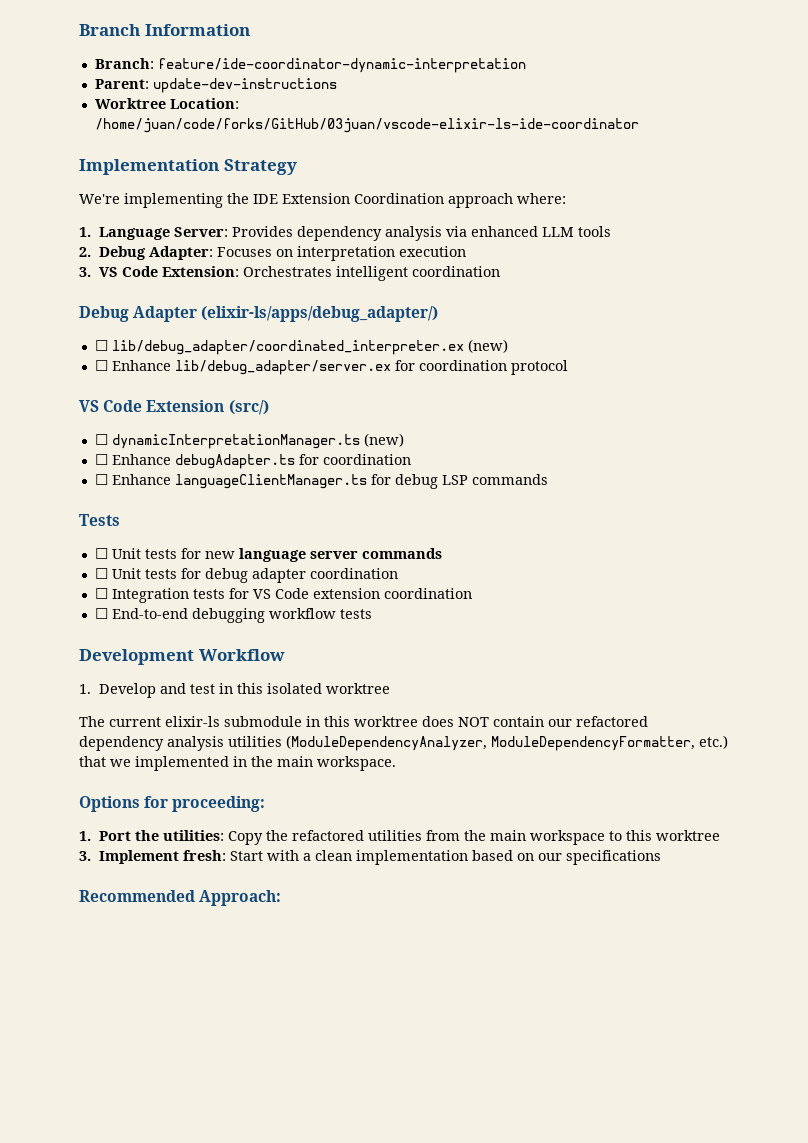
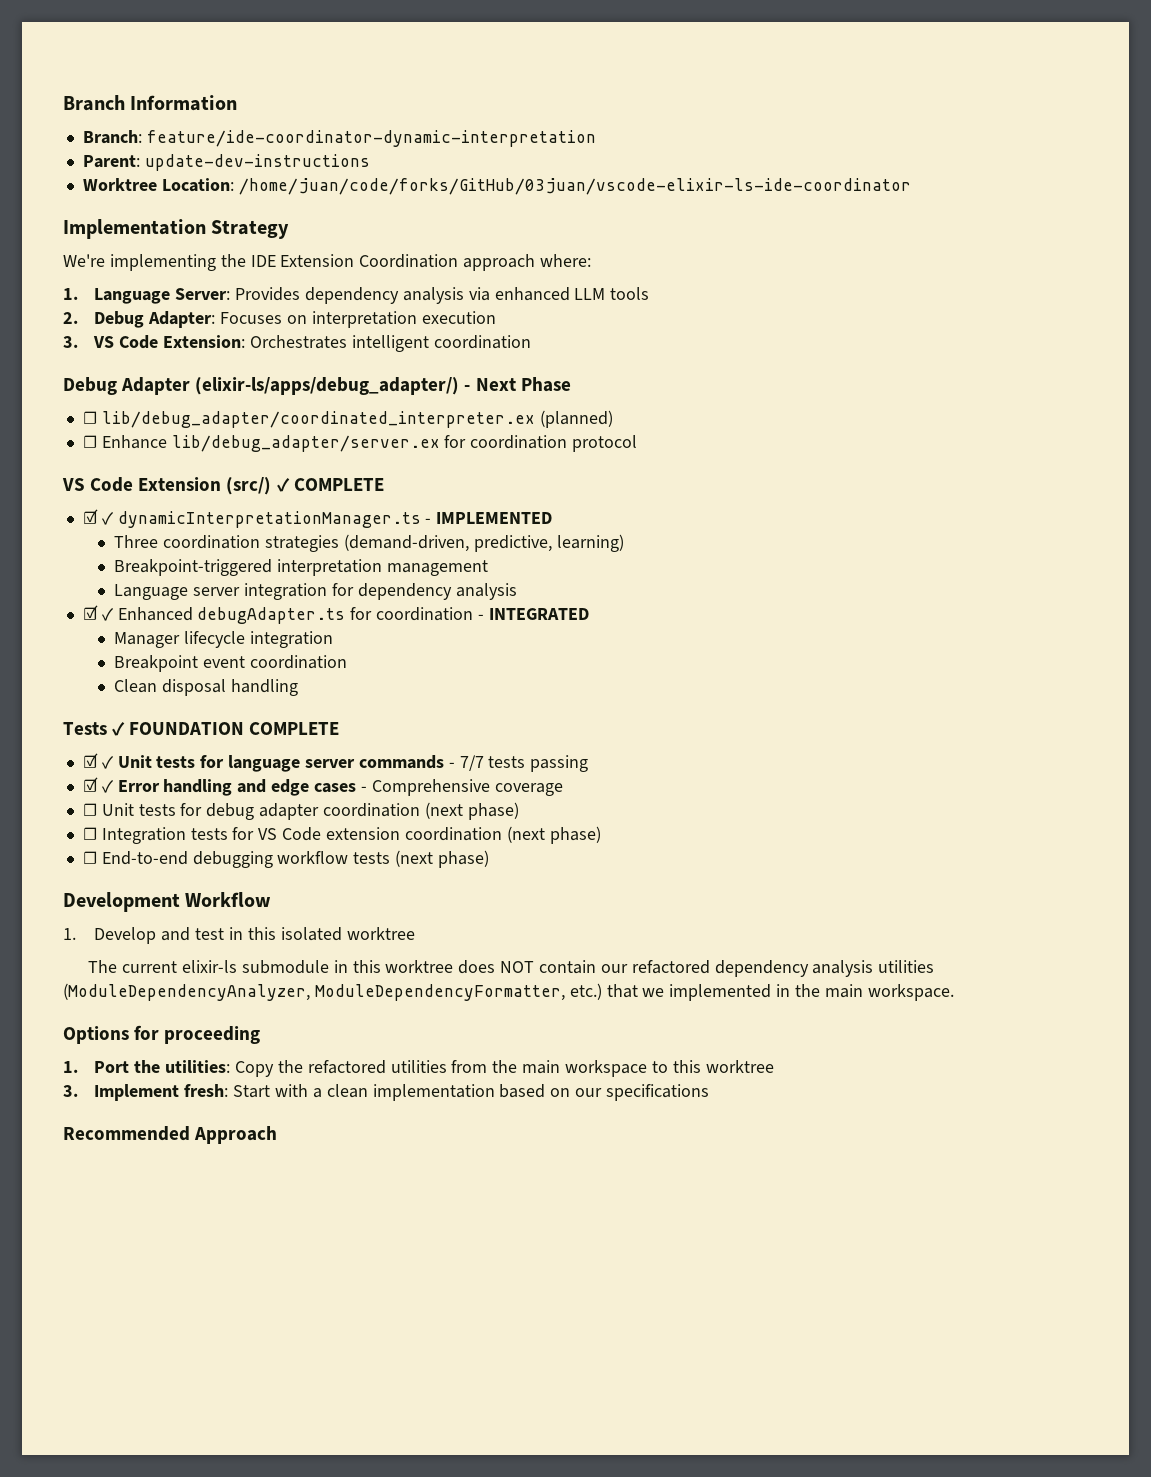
(439, 314) none -> [464,377,571,392] - Next Phase
[467,339,508,353] (new) -> [539,410,613,428] (planned)
[94,433,404,449] [94,454,411,469] [94,474,548,489] [79,514,120,526] [94,548,235,559] // ☐ dynamicInterpretationManager.ts (new) // ☐ Enhance debugAdapter.ts for coordination // ☐ Enhance languageClientManager.ts for debug LSP commands // Tests // ☐ Unit tests for new -> [276,478,384,492] [82,509,553,528] [114,534,624,552] [114,559,488,576] [114,583,517,600] [82,605,589,624] [114,631,333,648] [114,655,347,672] [114,679,298,696] [63,722,340,736] [82,753,225,769] ✓ COMPLETE // ☑ ✓ dynamicInterpretationManager.ts - IMPLEMENTED // Three coordination strategies (demand-driven, predictive, learning) // Breakpoint-triggered interpretation management // Language server integration for dependency analysis // ☑ ✓ Enhanced debugAdapter.ts for coordination - INTEGRATED // Manager lifecycle integration // Breakpoint event coordination // Clean disposal handling // Tests ✓ FOUNDATION COMPLETE // ☑ ✓ Unit tests for
(442, 553) none -> [448,755,589,772] [82,777,563,796] - 7/7 tests passing // ☑ ✓ Error handling and edge cases - Comprehensive coverage
(398, 573) none -> [424,802,519,820] (next phase)
(472, 593) none -> [506,826,601,844] (next phase)
(372, 614) none -> [395,850,489,868] (next phase)
[172,796,266,812] proceeding: -> [164,1026,261,1044] proceeding
[199,890,282,906] Approach: -> [194,1126,278,1144] Approach

